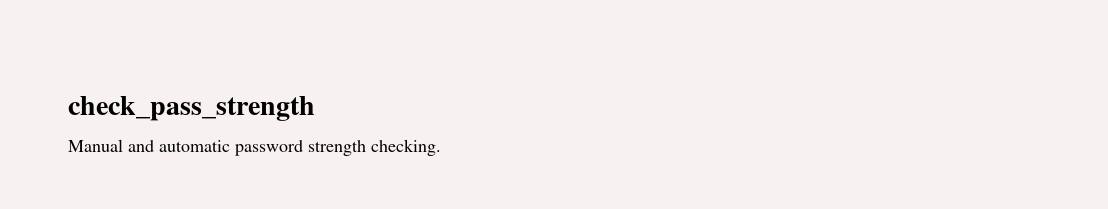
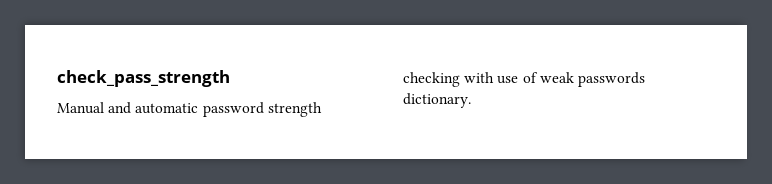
[371,139,441,156] checking. -> [403,72,645,87] [403,93,471,108] checking with use of weak passwords dictionary.

